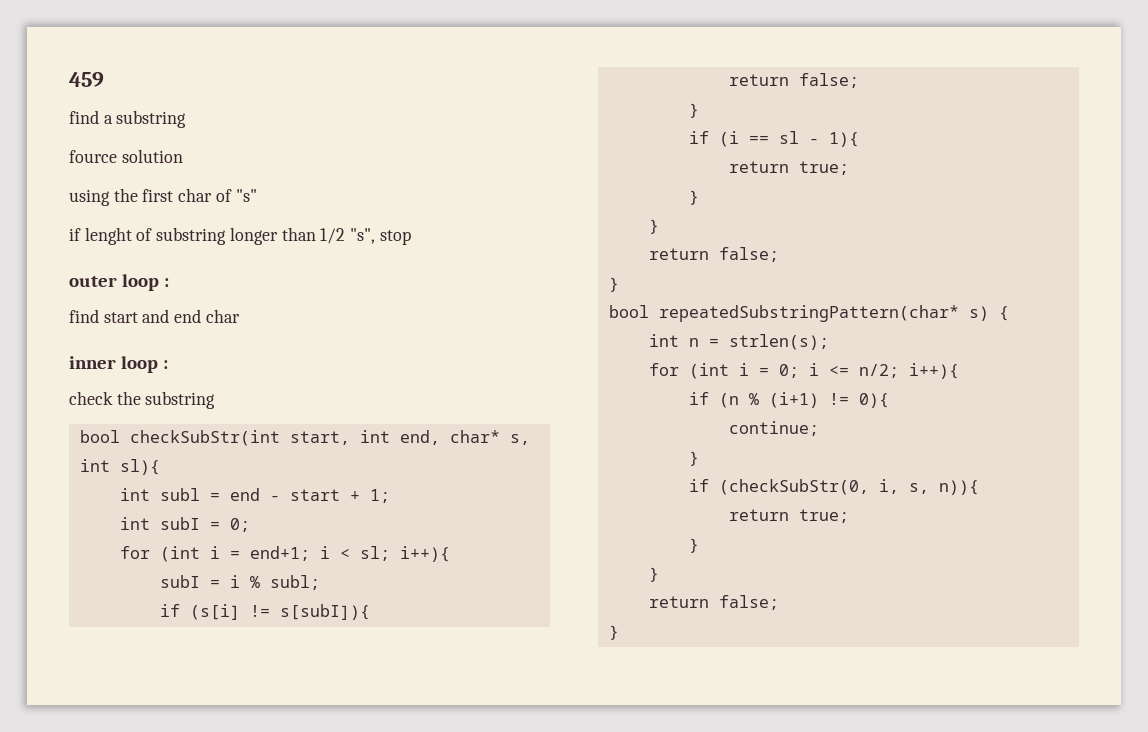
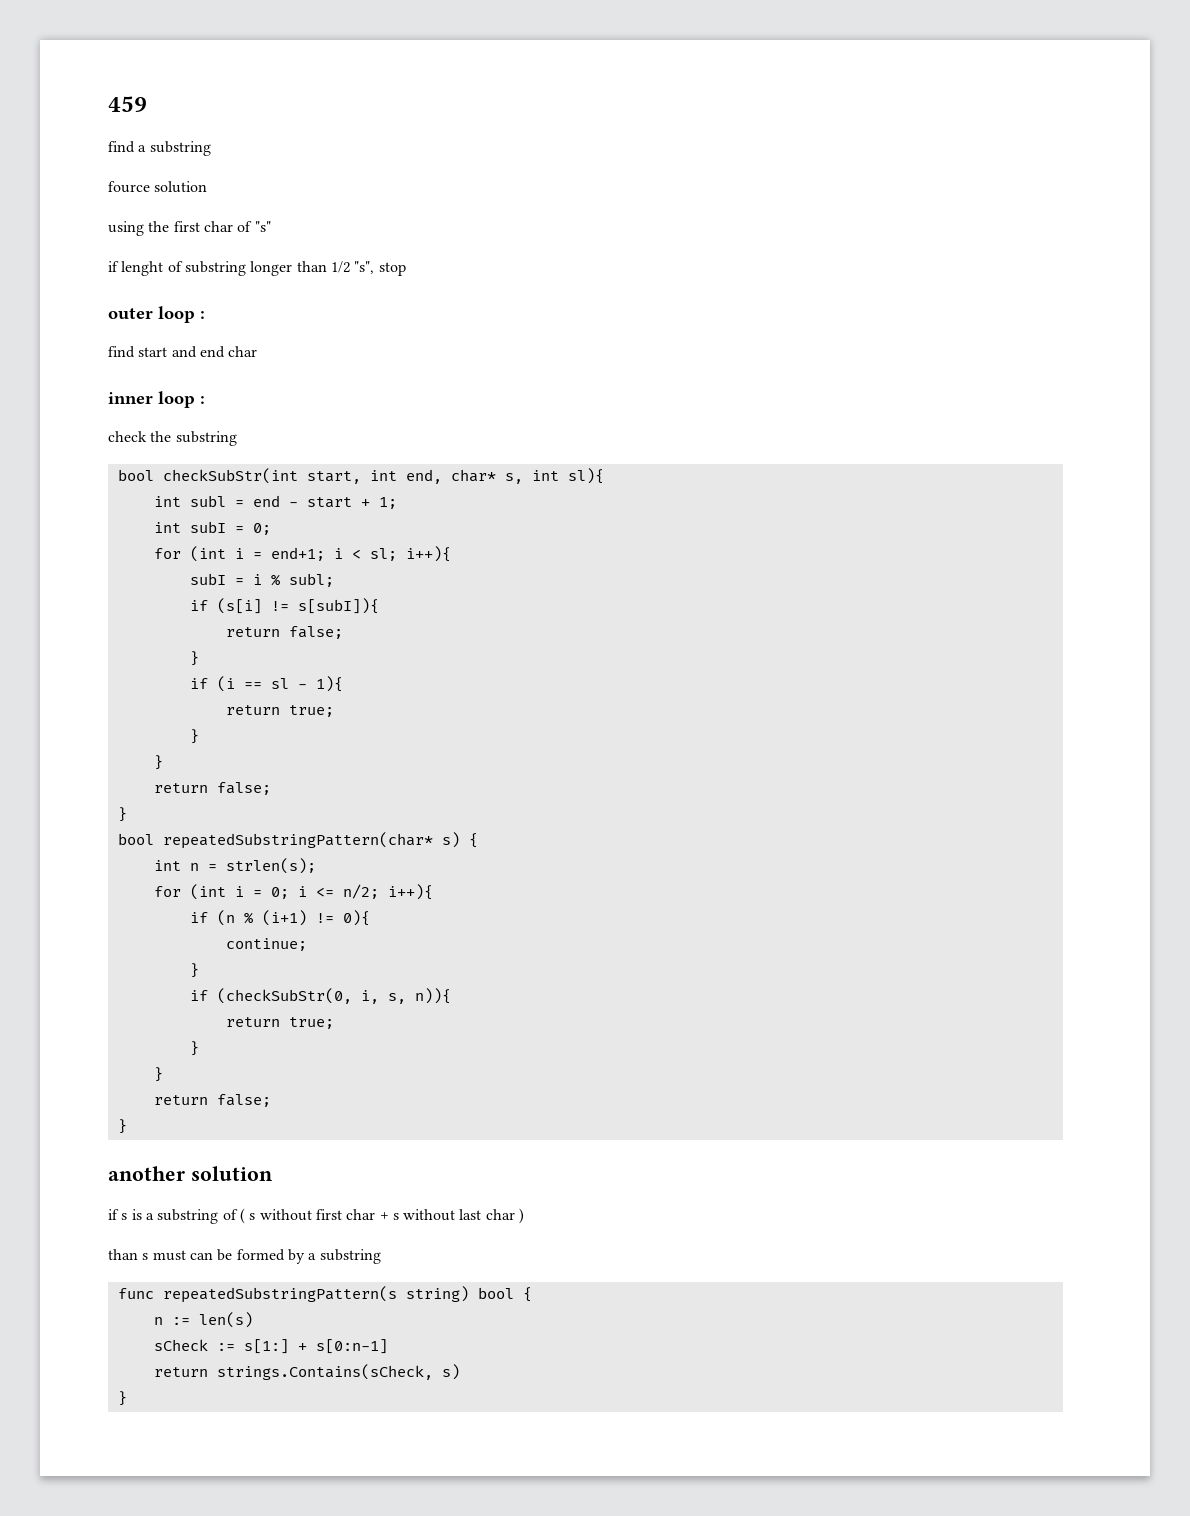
(619, 632) none -> [108,1166,273,1181] [108,1208,525,1224] [108,1249,381,1264] [117,1286,532,1303] [153,1312,253,1328] [153,1339,388,1354] [153,1364,460,1380] [117,1391,127,1406] // another solution // if s is a substring of ( s without first char + s without last char ) // than s must can be formed by a substring // func repeatedSubstringPattern(s string) bool { // n := len(s) // sCheck := s[1:] + s[0:n-1] // return strings.Contains(sCheck, s) // }

